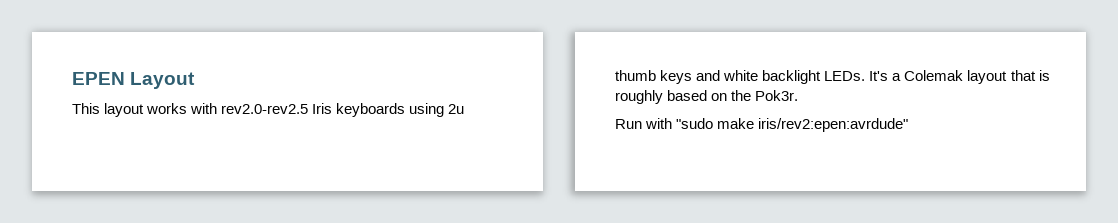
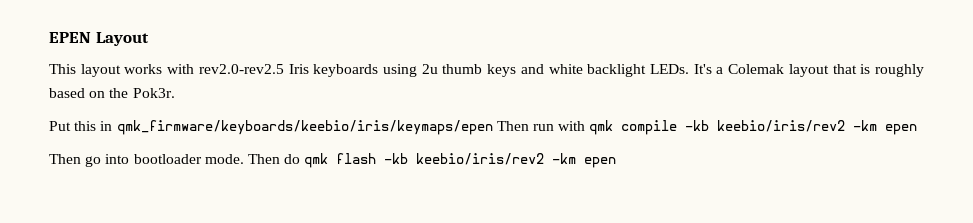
[615,118,909,132] Run with "sudo make iris/rev2:epen:avrdude" -> [49,120,918,135] [49,153,617,168] Put this in qmk_firmware/keyboards/keebio/iris/keymaps/epen Then run with qmk compile -kb keebio/iris/rev2 -km epen // Then go into bootloader mode. Then do qmk flash -kb keebio/iris/rev2 -km epen

